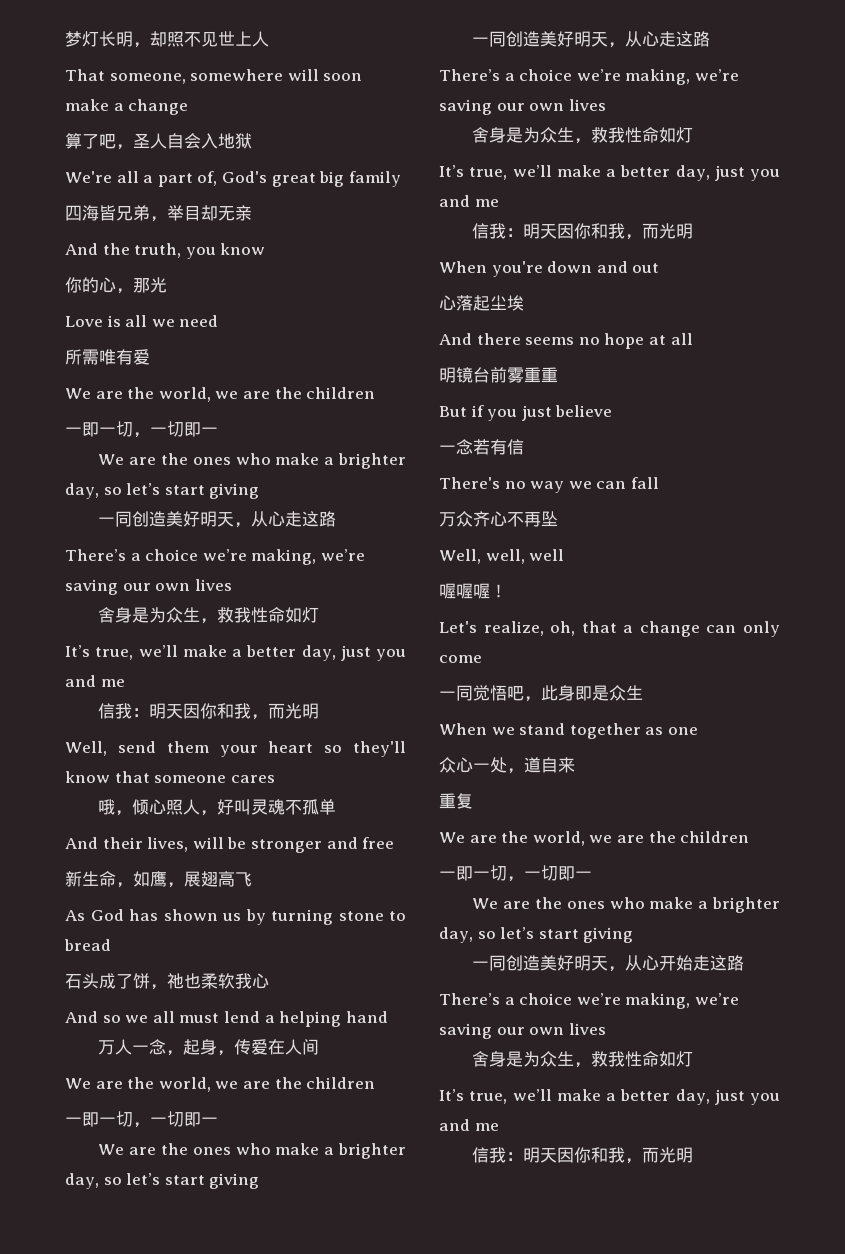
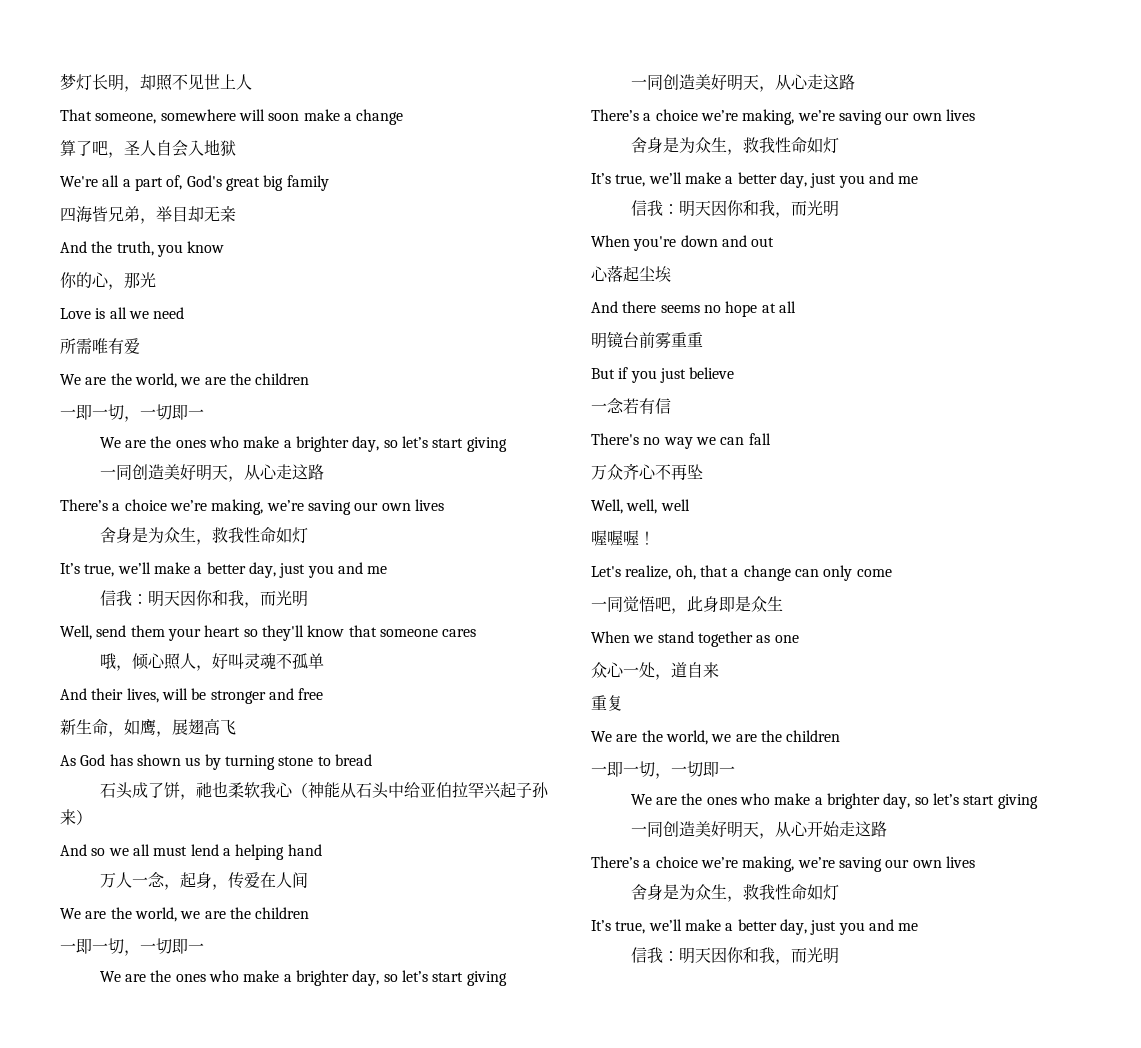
(269, 981) none -> [291,782,549,799] [60,809,92,825] （神能从石头中给亚伯拉罕兴起子孙来）

